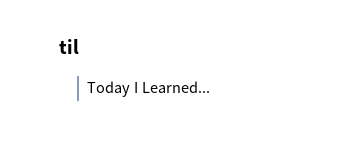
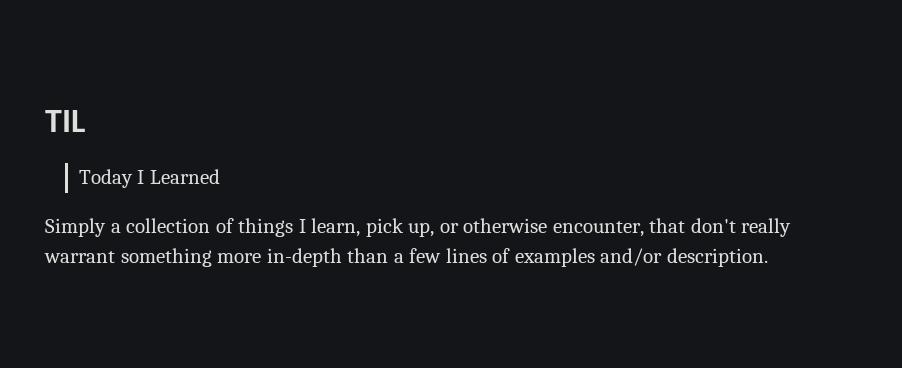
[59,39,79,54] til -> [45,110,85,132] TIL
[141,81,210,93] Learned... -> [149,169,220,184] [45,218,792,237] [44,248,768,267] Learned // Simply a collection of things I learn, pick up, or otherwise encounter, that don't really warrant something more in-depth than a few lines of examples and/or description.

